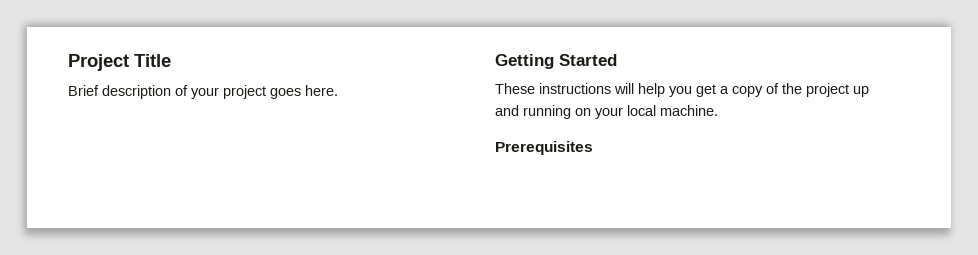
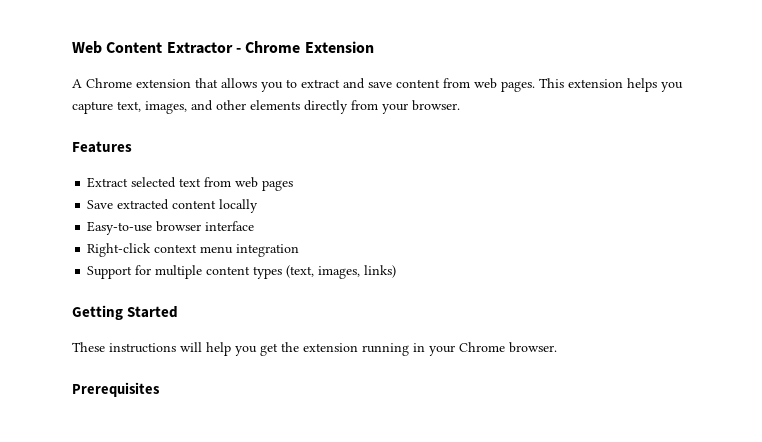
[68,54,171,71] [68,85,338,99] Project Title // Brief description of your project goes here. -> [72,41,374,54] [72,78,683,92] [72,100,460,114] [72,141,132,153] [87,177,294,191] [87,199,259,213] [87,221,255,235] [87,243,300,257] [87,265,397,279] Web Content Extractor - Chrome Extension // A Chrome extension that allows you to extract and save content from web pages. This extension helps you capture text, images, and other elements directly from your browser. // Features // Extract selected text from web pages // Save extracted content locally // Easy-to-use browser interface // Right-click context menu integration // Support for multiple content types (text, images, links)
[720,83,869,97] [495,105,718,119] a copy of the project up and running on your local machine. -> [281,342,557,356] the extension running in your Chrome browser.

